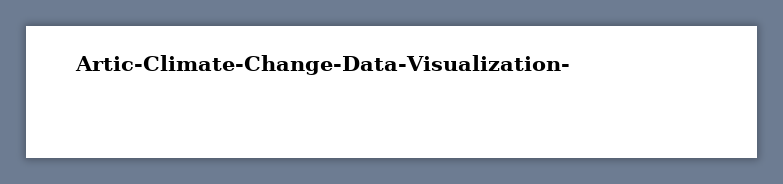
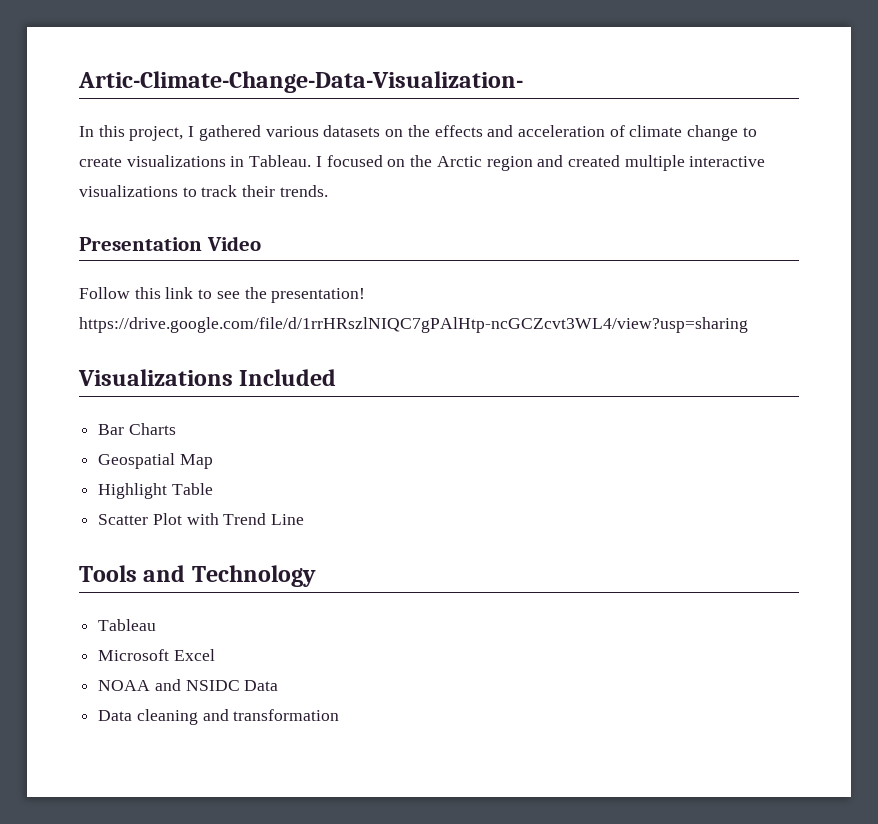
(570, 65) none -> [79,125,757,141] [79,155,766,171] [79,185,328,197] [79,236,261,251] [79,287,366,303] [79,317,748,333] [78,369,337,386] [98,423,176,435] [98,453,213,469] [98,483,213,499] [98,513,305,525] [79,565,316,587] [98,619,157,631] [98,649,215,661] [98,679,279,691] [98,709,340,725] // In this project, I gathered various datasets on the effects and acceleration of climate change to create visualizations in Tableau. I focused on the Arctic region and created multiple interactive visualizations to track their trends. // Presentation Video // Follow this link to see the presentation! https://drive.google.com/file/d/1rrHRszlNIQC7gPAlHtp-ncGCZcvt3WL4/view?usp=sharing // Visualizations Included // Bar Charts // Geospatial Map // Highlight Table // Scatter Plot with Trend Line // Tools and Technology // Tableau // Microsoft Excel // NOAA and NSIDC Data // Data cleaning and transformation

